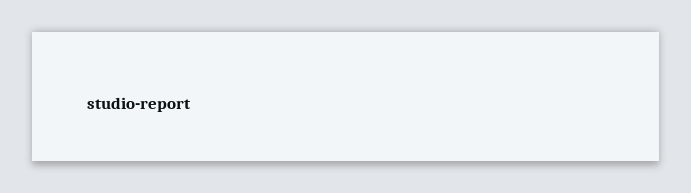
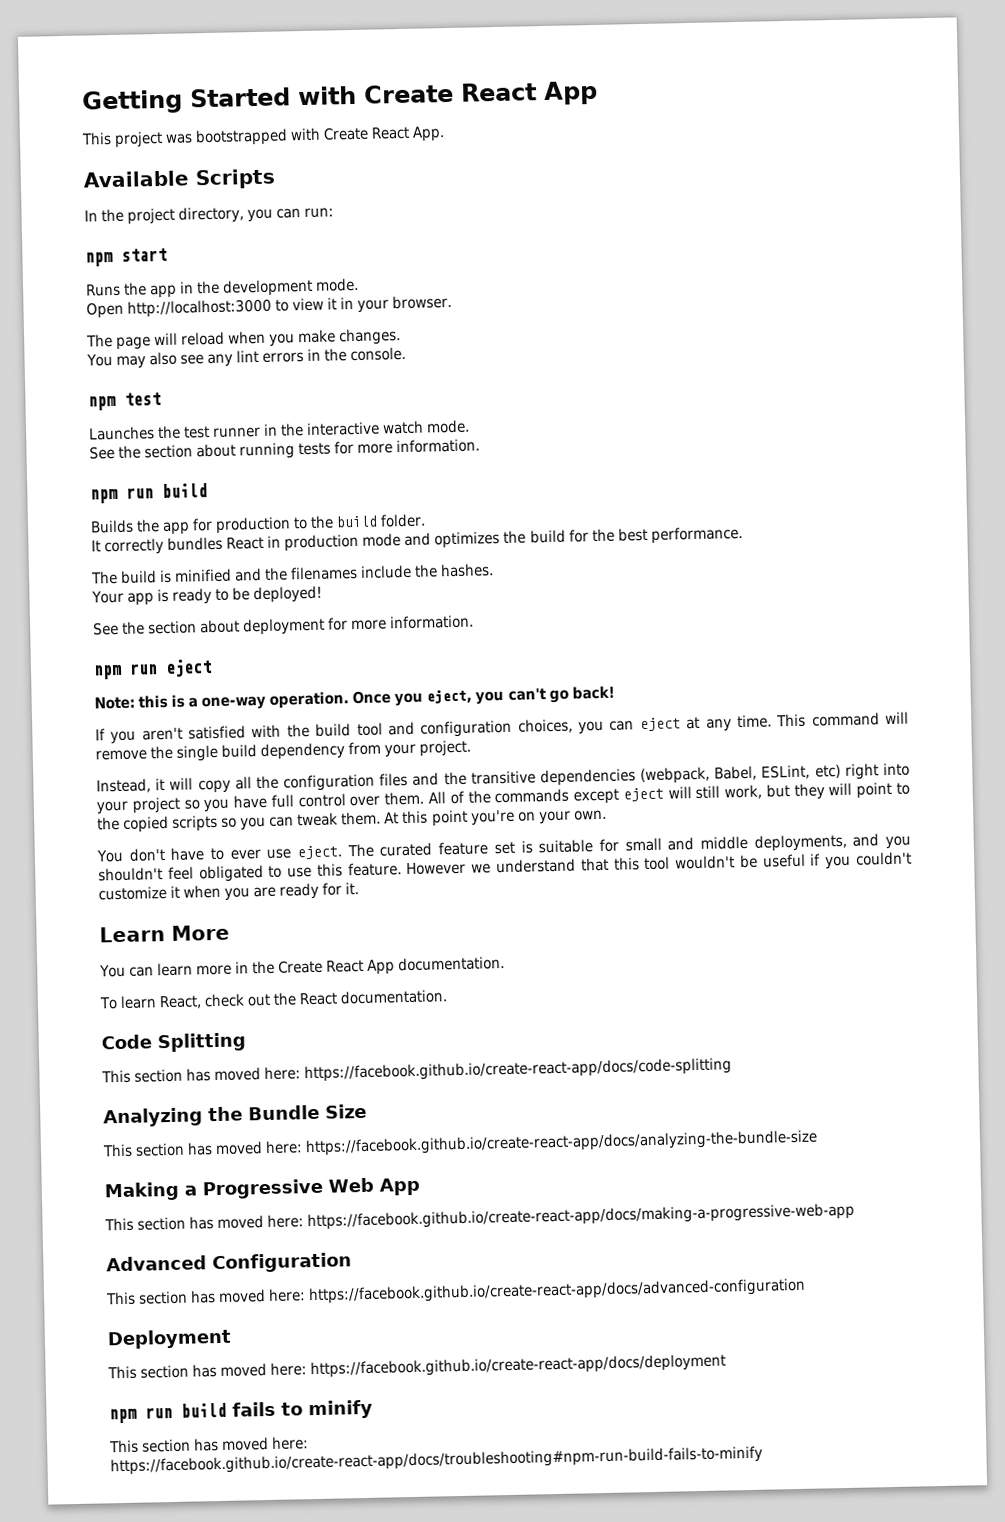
[87,97,191,112] studio-report -> [82,80,598,115] [81,126,446,148] [83,168,276,190] [84,206,335,225] [85,247,167,267] [86,277,360,299] [86,294,453,319] [86,328,402,350] [86,346,407,369] [88,392,161,411] [88,419,471,441] [89,438,481,460] [90,483,208,504] [90,513,427,535] [91,525,743,556] [90,563,495,585] [91,585,323,606] [93,614,475,636] [93,659,212,680] [94,685,615,711] [95,711,909,745] [95,739,472,762] [96,762,910,794] [96,781,910,815] [97,809,607,833] [96,833,912,863] [98,851,913,883] [98,881,360,901] [99,924,230,943] [99,955,506,978] [99,989,448,1010] [101,1032,246,1053] [101,1057,733,1084] [103,1103,367,1128] [102,1129,819,1158] [104,1177,420,1202] [104,1202,856,1232] [106,1252,352,1274] [105,1277,807,1306] [107,1328,232,1350] [107,1353,727,1380] [109,1399,373,1424] [109,1436,310,1454] [110,1445,763,1476] Getting Started with Create React App // This project was bootstrapped with Create React App. // Available Scripts // In the project directory, you can run: // npm start // Runs the app in the development mode. // Open http://localhost:3000 to view it in your browser. // The page will reload when you make changes. // You may also see any lint errors in the console. // npm test // Launches the test runner in the interactive watch mode. // See the section about running tests for more information. // npm run build // Builds the app for production to the build folder. // It correctly bundles React in production mode and optimizes the build for the best performance. // The build is minified and the filenames include the hashes. // Your app is ready to be deployed! // See the section about deployment for more information. // npm run eject // Note: this is a one-way operation. Once you eject, you can't go back! // If you aren't satisfied with the build tool and configuration choices, you can eject at any time. This command will remove the single build dependency from your project. // Instead, it will copy all the configuration files and the transitive dependencies (webpack, Babel, ESLint, etc) right into your project so you have full control over them. All of the commands except eject will still work, but they will point to the copied scripts so you can tweak them. At this point you're on your own. // You don't have to ever use eject. The curated feature set is suitable for small and middle deployments, and you shouldn't feel obligated to use this feature. However we understand that this tool wouldn't be useful if you couldn't customize it when you are ready for it. // Learn More // You can learn more in the Create React App documentation. // To learn React, check out the React documentation. // Code Splitting // This section has moved here: https://facebook.github.io/create-react-app/docs/code-splitting // Analyzing the Bundle Size // This section has moved here: https://facebook.github.io/create-react-app/docs/analyzing-the-bundle-size // Making a Progressive Web App // This section has moved here: https://facebook.github.io/create-react-app/docs/making-a-progressive-web-app // Advanced Configuration // This section has moved here: https://facebook.github.io/create-react-app/docs/advanced-configuration // Deployment // This section has moved here: https://facebook.github.io/create-react-app/docs/deployment // npm run build fails to minify // This section has moved here: https://facebook.github.io/create-react-app/docs/troubleshooting#npm-run-build-fails-to-minify

